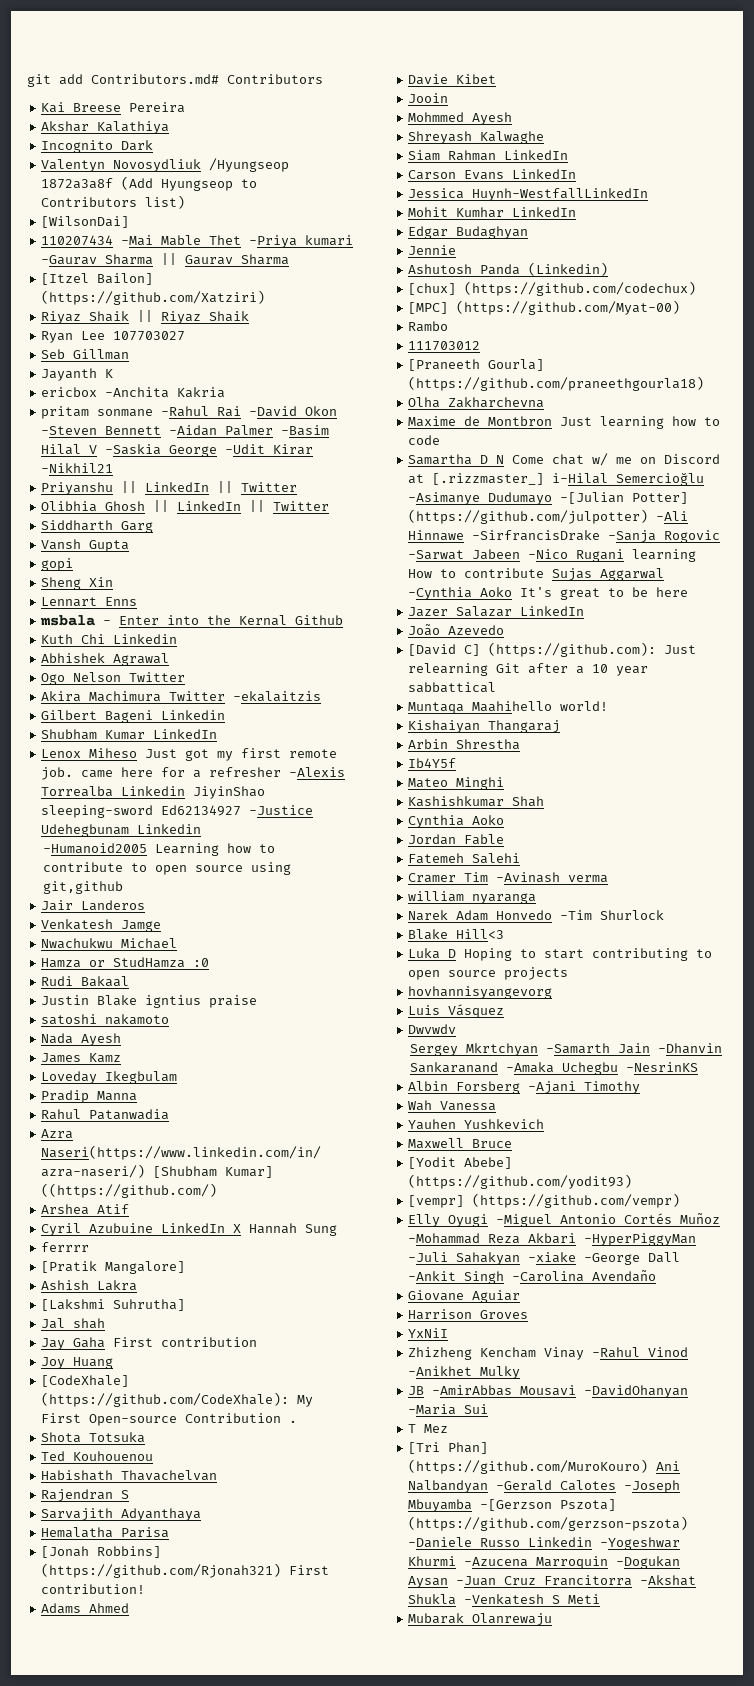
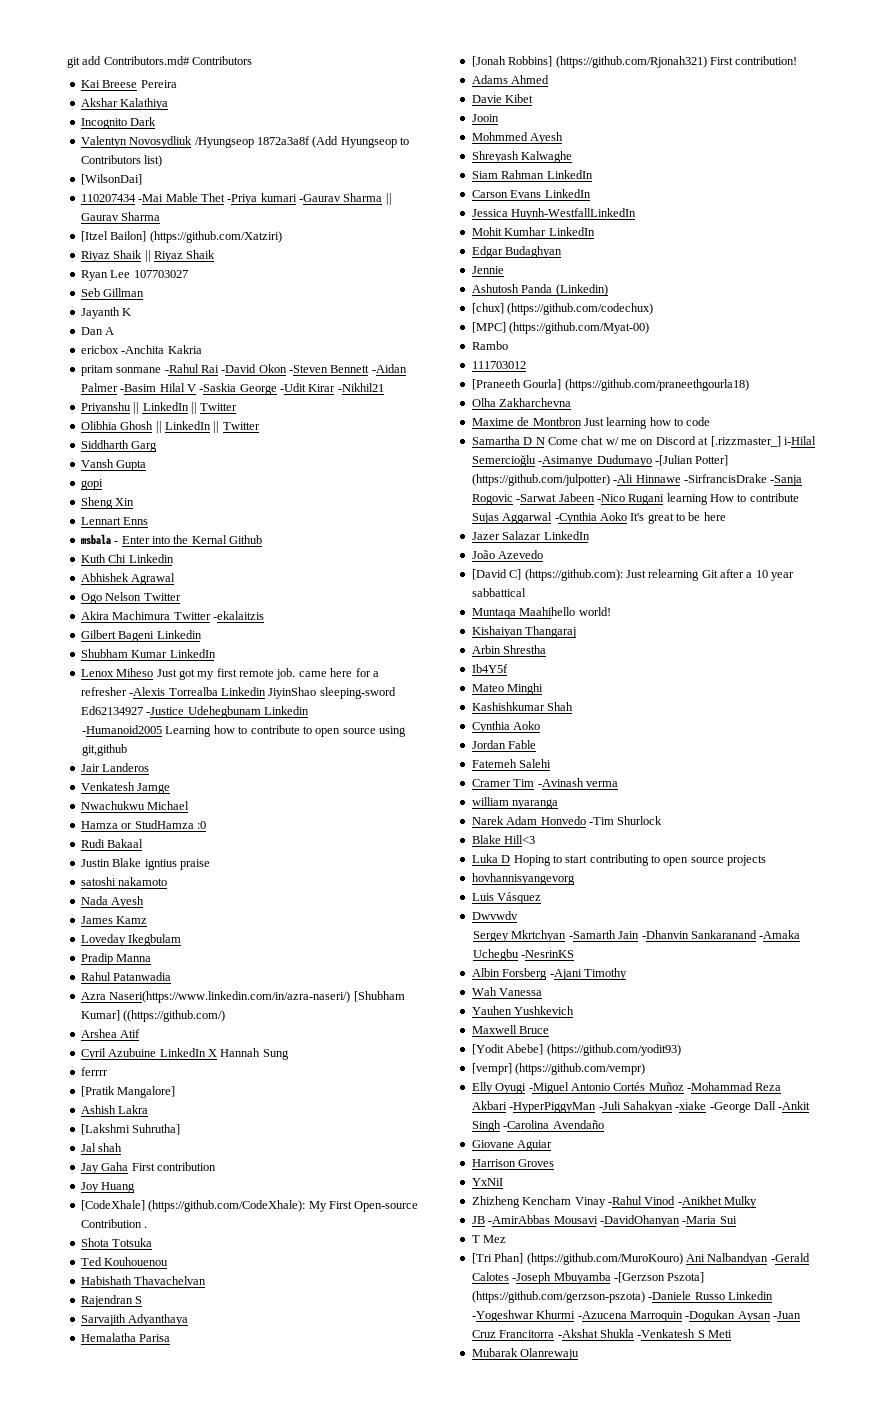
(114, 373) none -> [80,327,115,335] // Dan A

